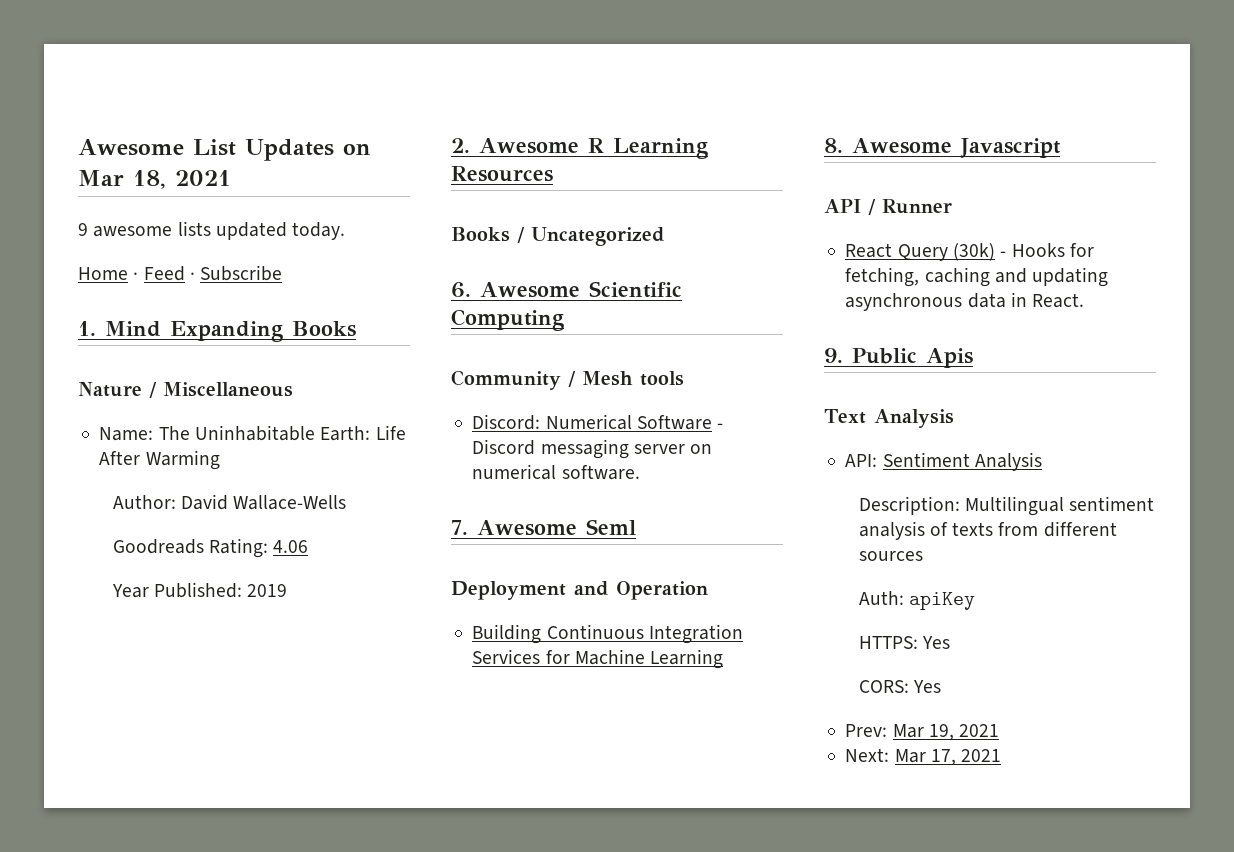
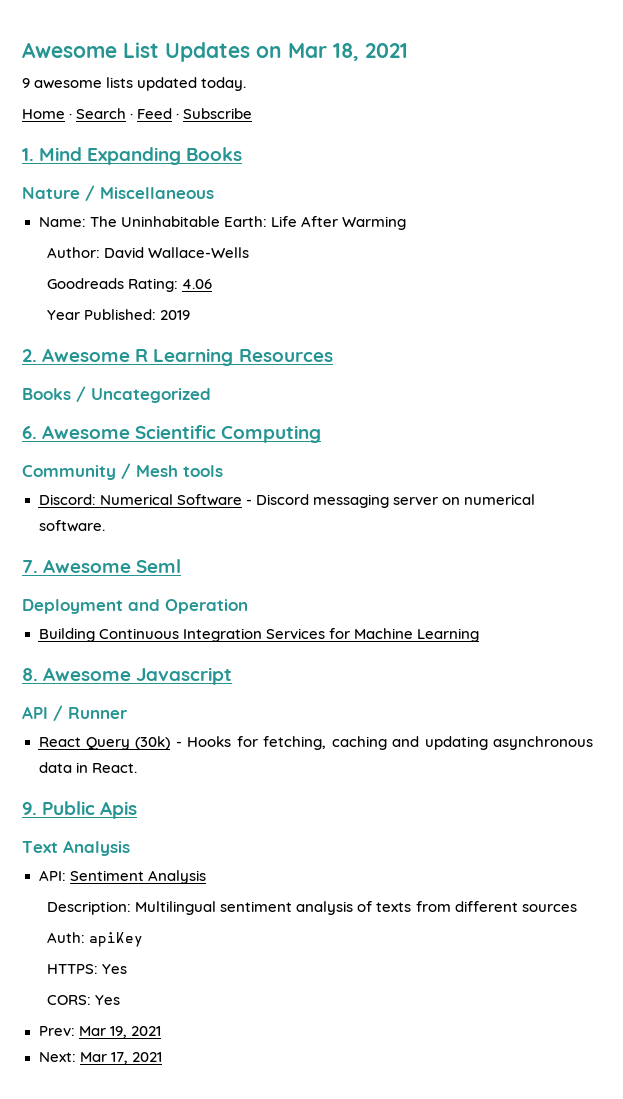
(139, 276) none -> [76,108,134,119] Search ·

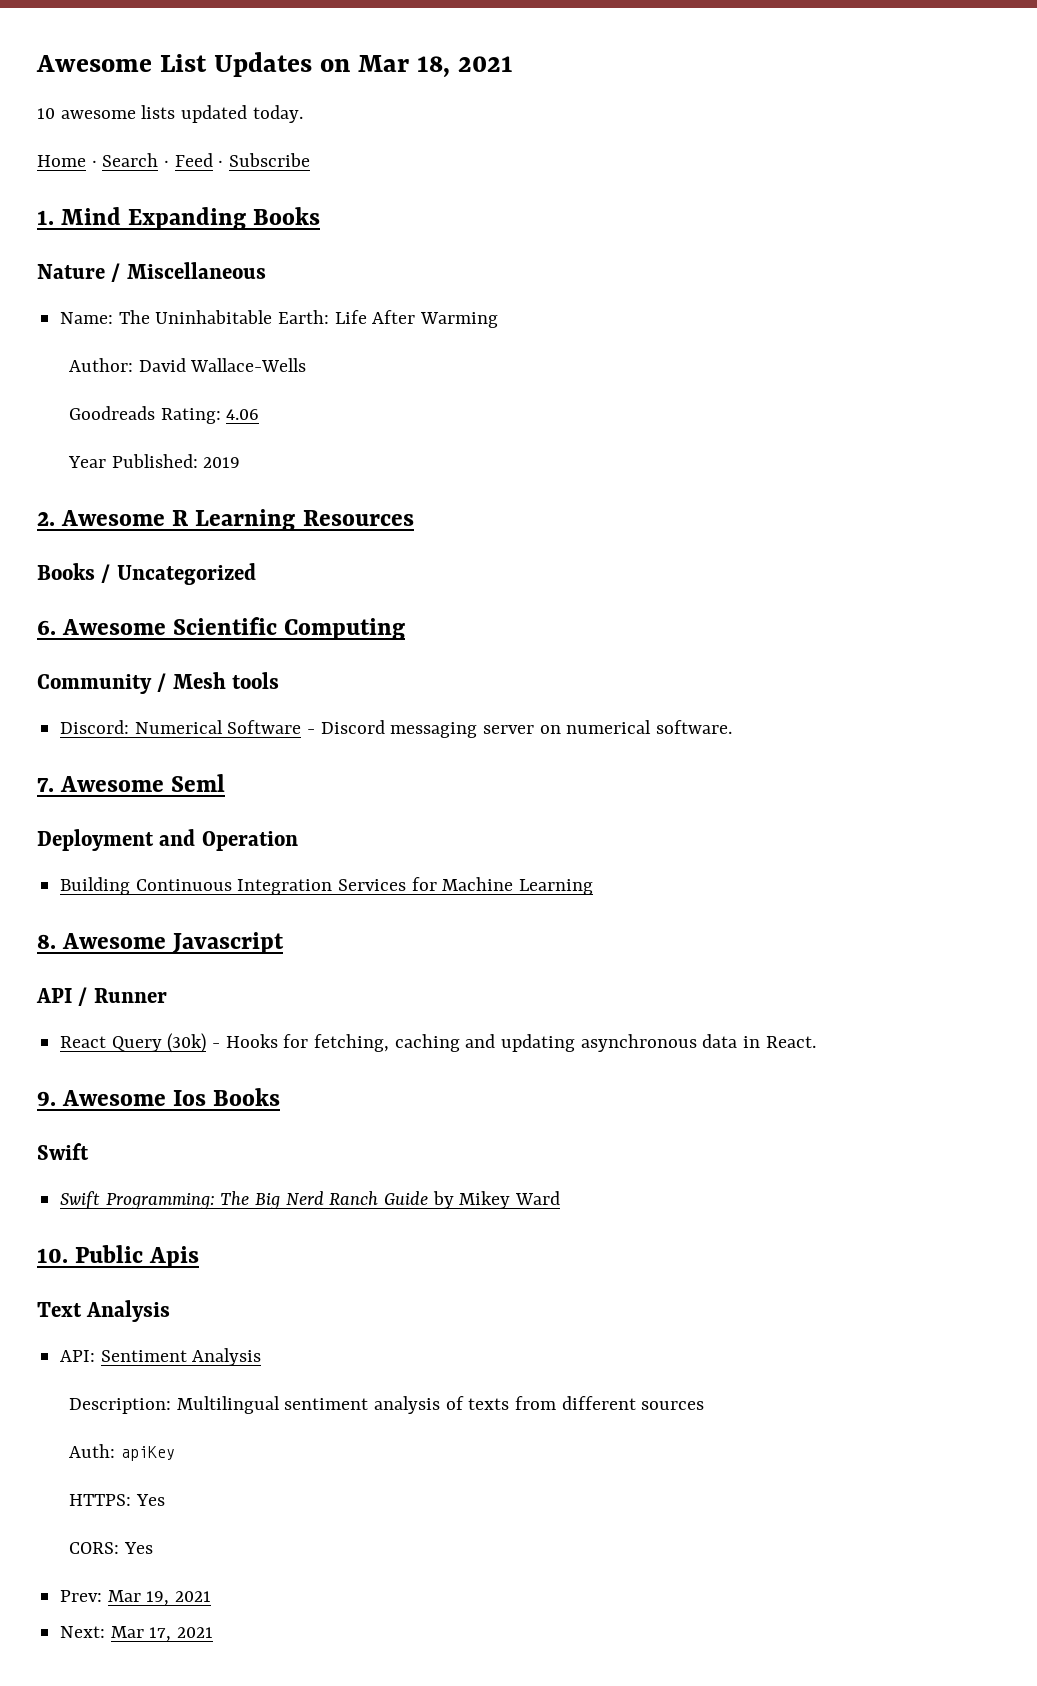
[22,78,30,88] 9 -> [37,108,55,119] 10
(37, 808) none -> [62,1088,281,1106] [37,1143,89,1160] [60,1191,561,1209] [37,1248,68,1263] Awesome Ios Books // Swift // Swift Programming: The Big Nerd Ranch Guide by Mikey Ward // 10.

